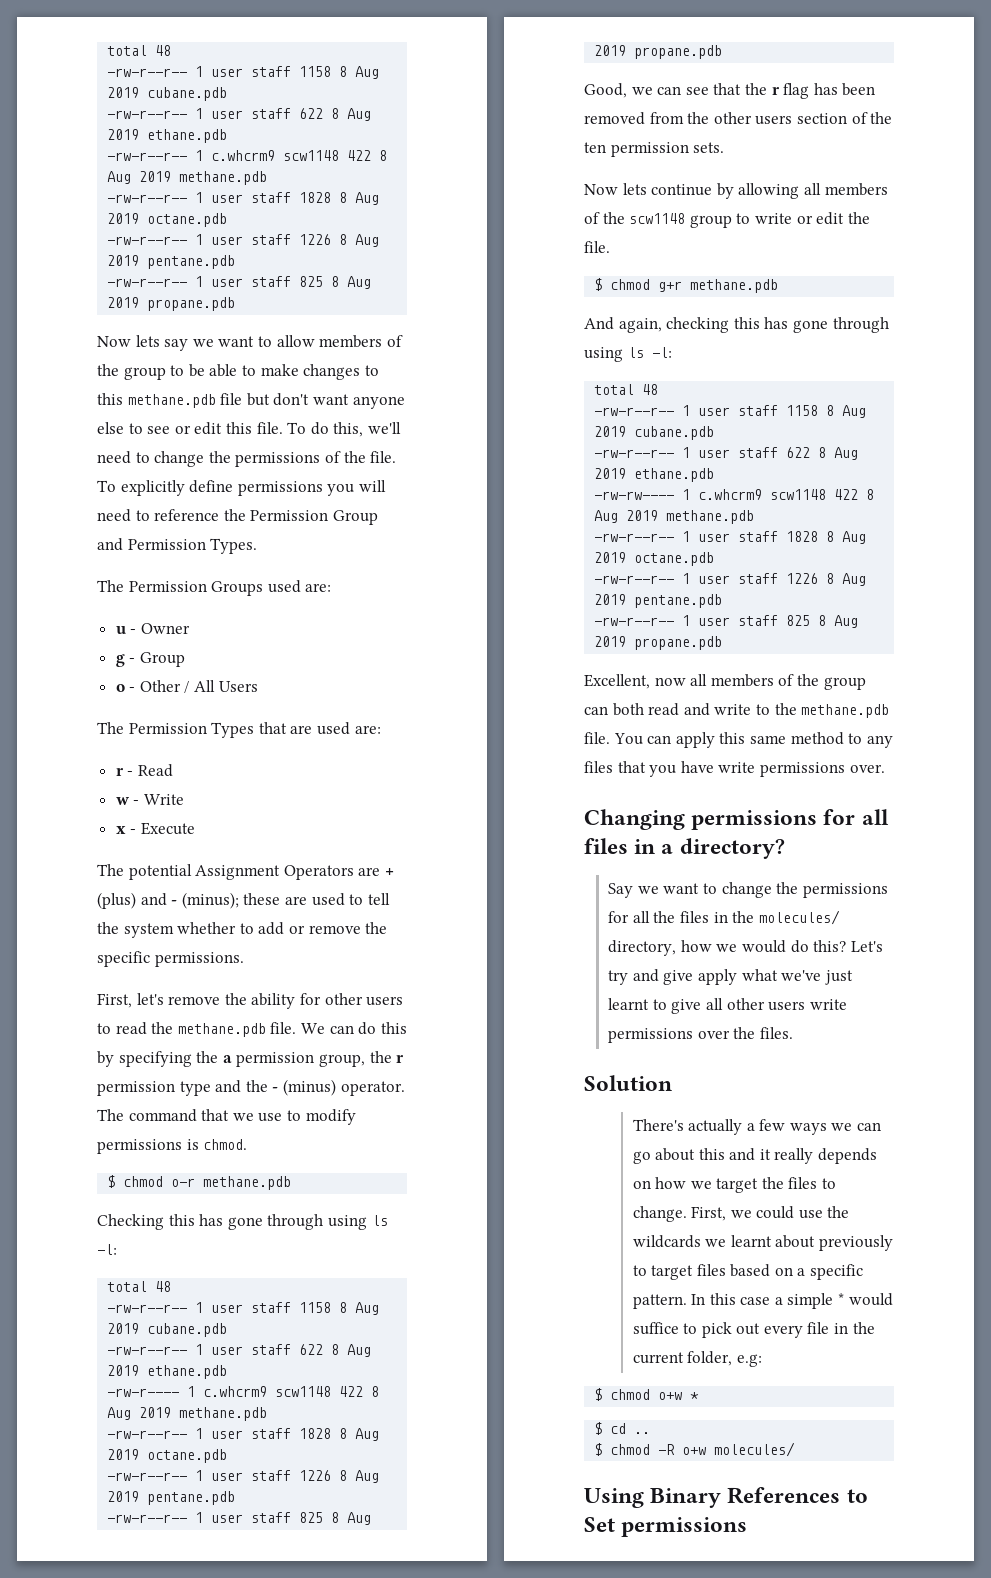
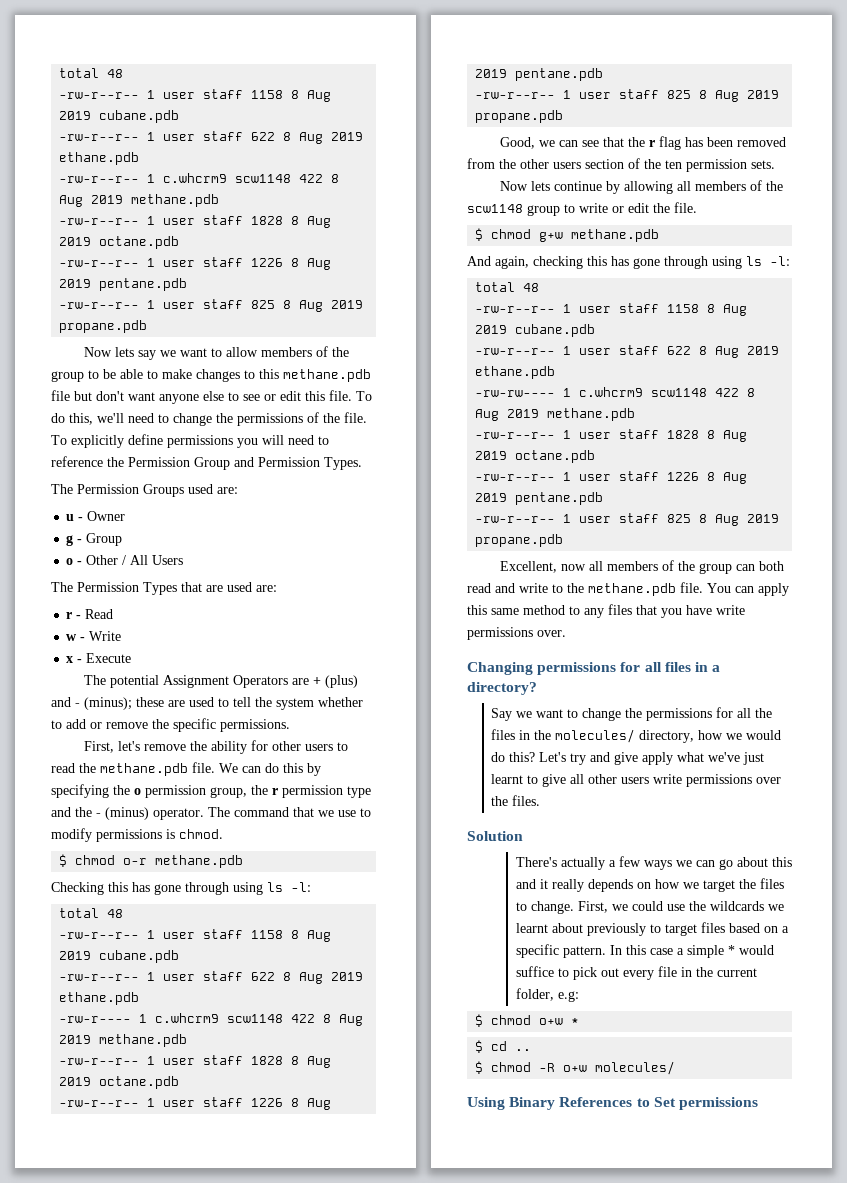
[222,1055,232,1063] a -> [134,788,141,795] o
[658,281,683,292] g+r -> [539,232,564,242] g+w

